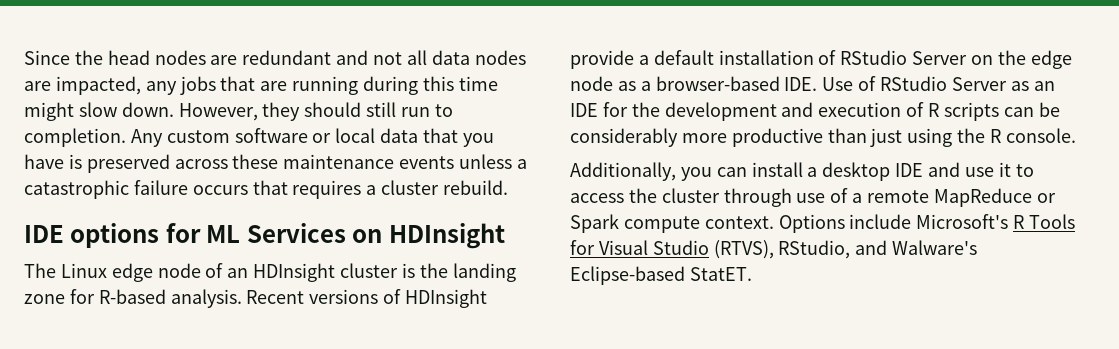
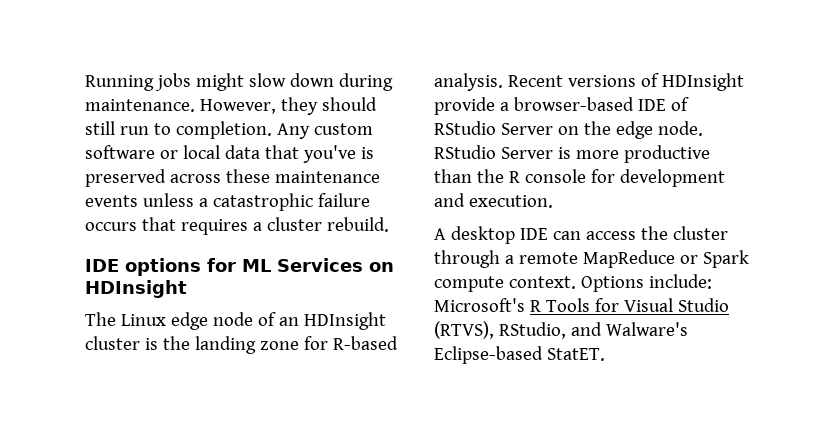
[24,50,526,65] [24,76,498,95] [24,102,174,121] Since the head nodes are redundant and not all data nodes are impacted, any jobs that are running during this time might slow down. -> [85,73,393,91] [85,99,195,112] Running jobs might slow down during maintenance.
[462,133,494,147] [24,154,64,169] you have -> [302,145,356,163] you've
[653,50,814,65] default installation -> [513,97,666,111] browser-based IDE
[570,76,1055,91] [570,102,1060,121] [570,128,1076,147] [570,162,1034,181] node as a browser-based IDE. Use of RStudio Server as an IDE for the development and execution of R scripts can be considerably more productive than just using the R console. // Additionally, you can install a desktop IDE and use it to -> [657,121,703,136] [434,145,710,163] [434,169,725,187] [434,193,553,208] [434,226,581,244] node. RStudio Server is more productive than the R console for development and execution. // A desktop IDE can
[796,188,849,203] use of -> (500, 259) none
[849,214,912,229] include -> [648,274,712,289] include:

